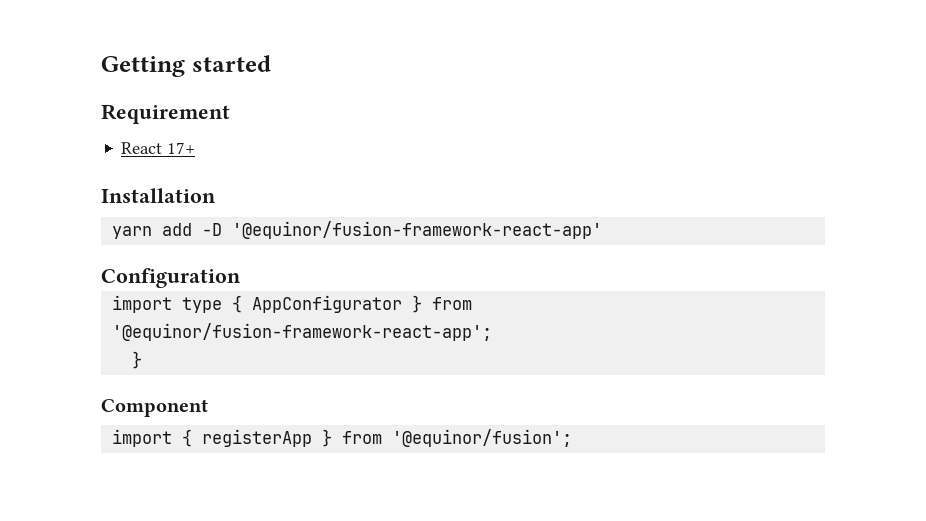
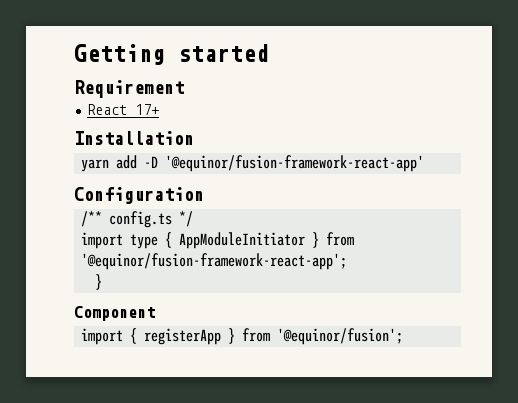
(241, 278) none -> [81,211,194,228] // /** config.ts */
[252,295,403,313] AppConfigurator -> [179,232,306,249] AppModuleInitiator

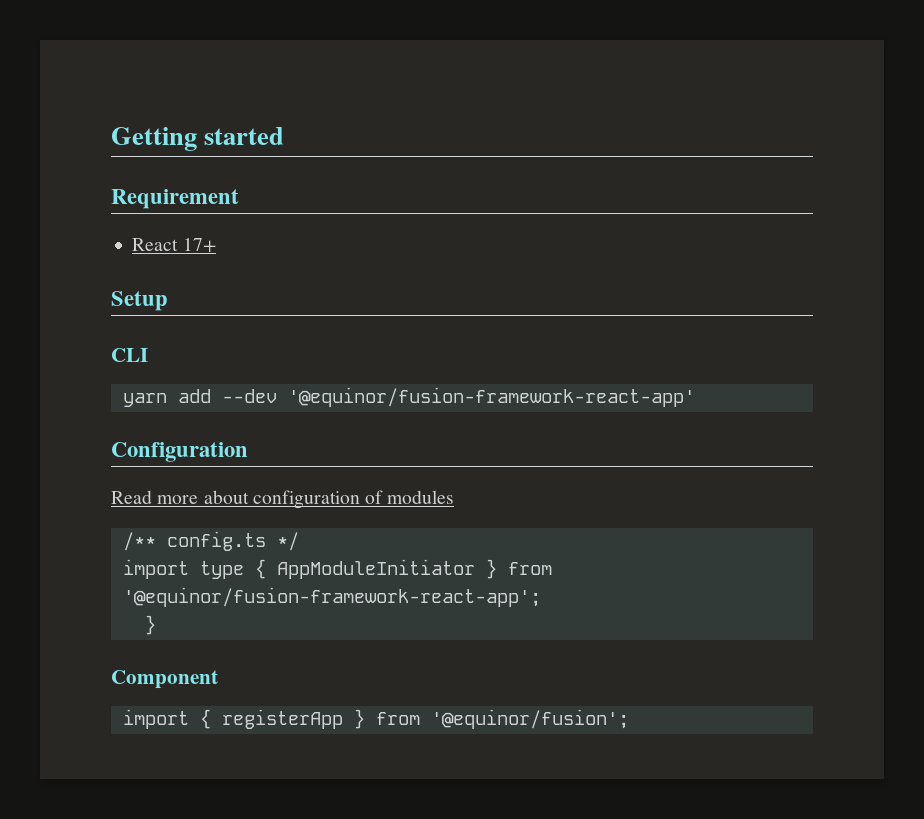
[74,131,194,145] Installation -> [111,291,168,311] [111,348,148,362] Setup // CLI
[144,156,159,168] -D -> [221,389,277,403] --dev
(204, 195) none -> [111,490,455,509] // Read more about configuration of modules

